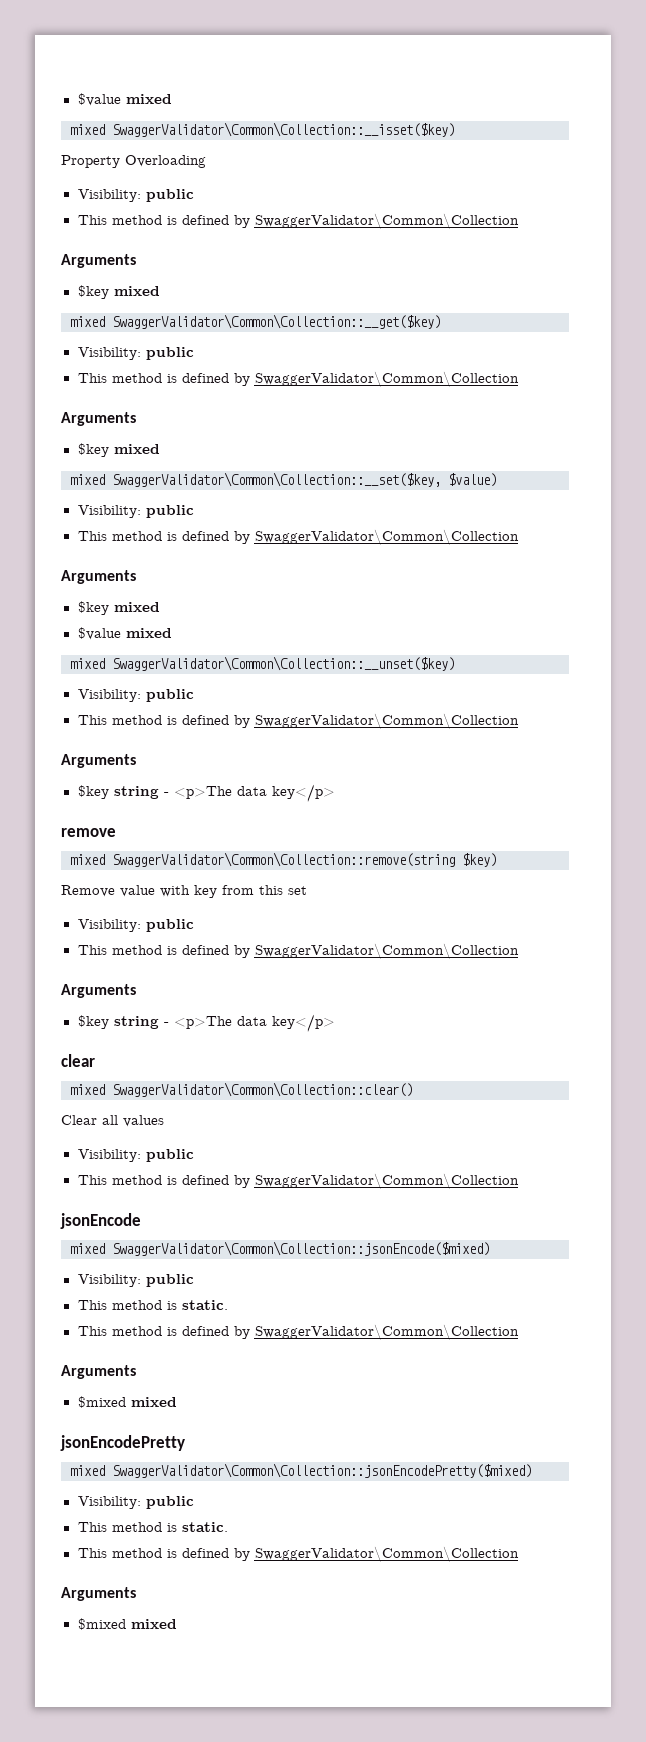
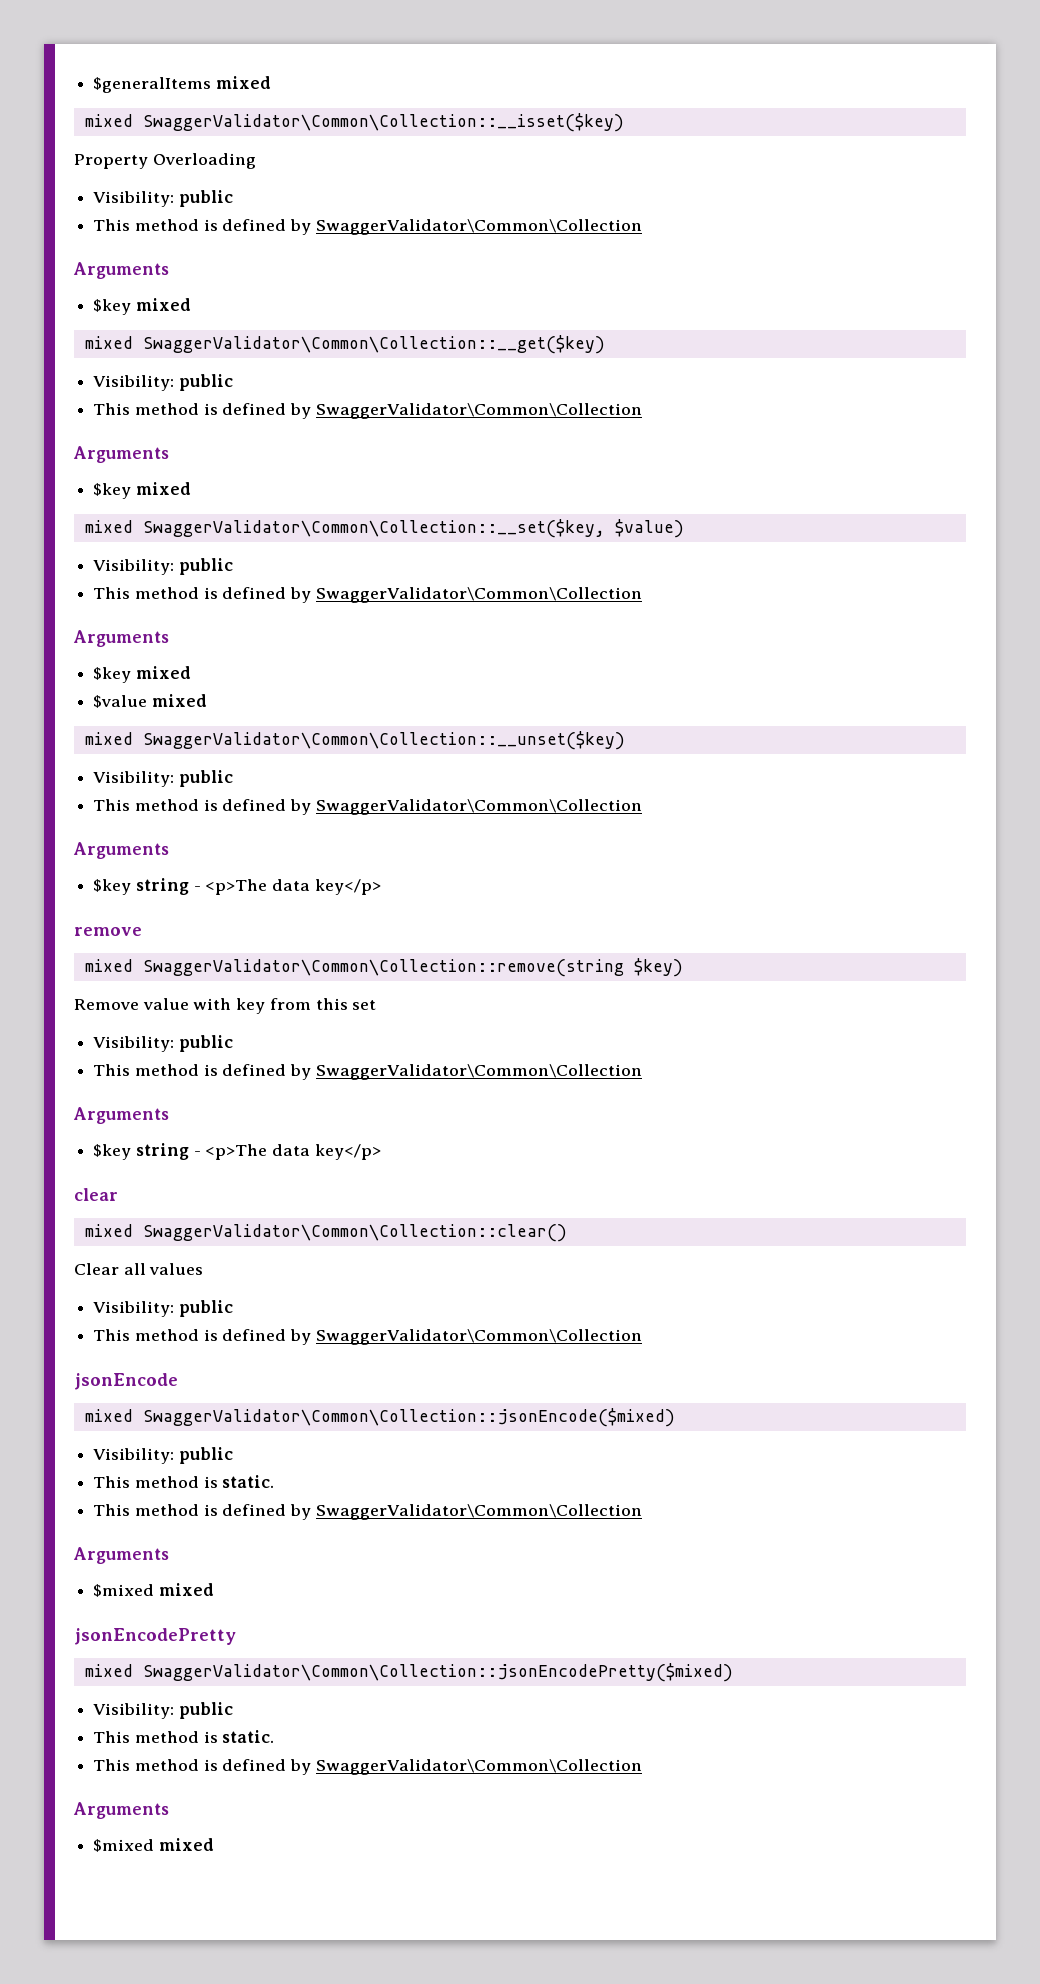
[77,93,121,106] $value -> [93,77,212,93] $generalItems

